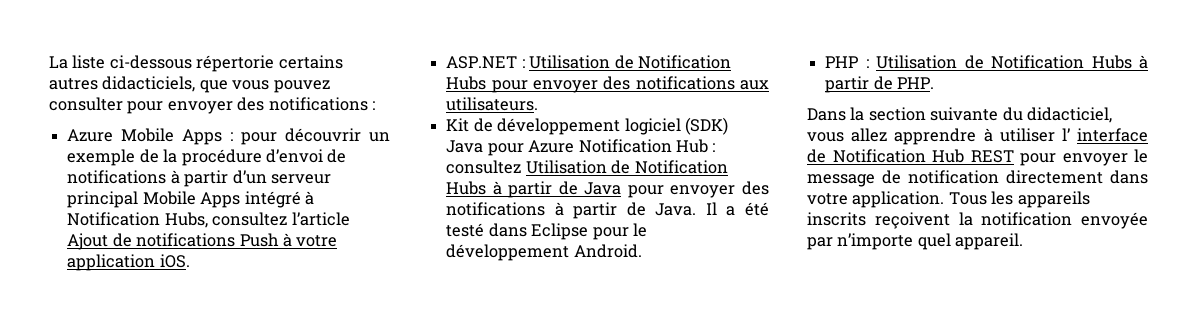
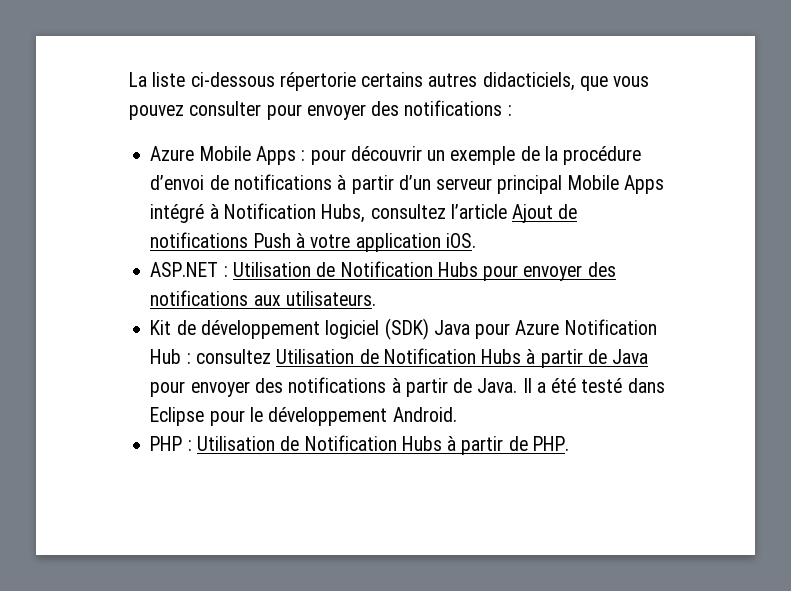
[807,107,1113,123] [807,128,1148,145] [807,149,1148,166] [807,170,1148,187] [807,191,1090,208] [807,212,1148,229] [807,233,1024,250] // Dans la section suivante du didacticiel, vous allez apprendre à utiliser l’ interface de Notification Hub REST pour envoyer le message de notification directement dans votre application. Tous les appareils inscrits reçoivent la notification envoyée par n’importe quel appareil. -> (569, 443) none

